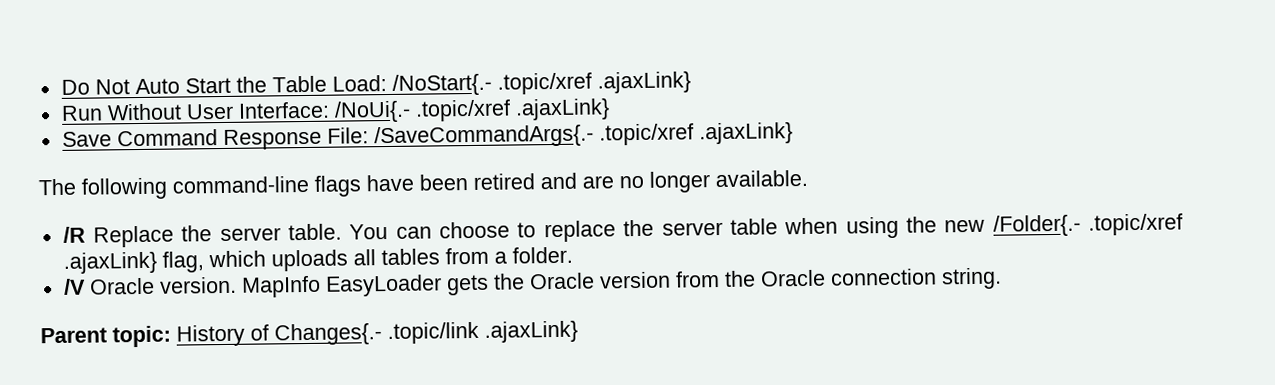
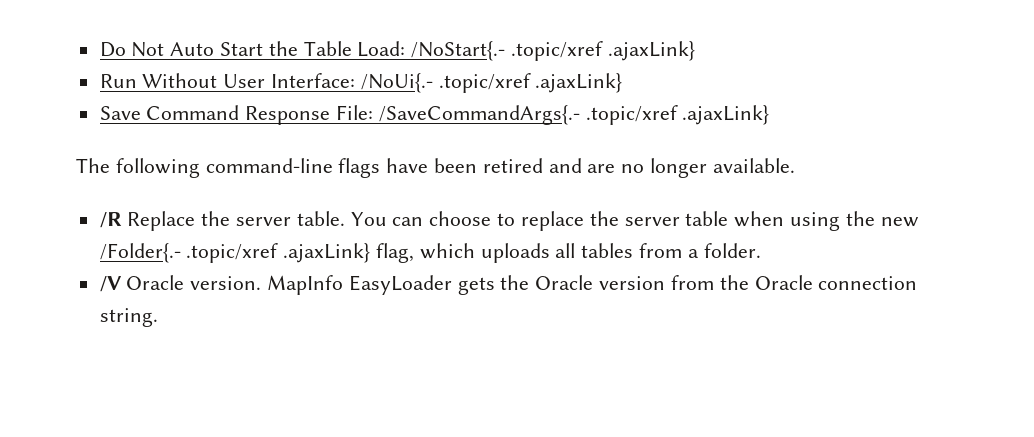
[40,320,578,348] // Parent topic: History of Changes{.- .topic/link .ajaxLink} -> (158, 317) none

